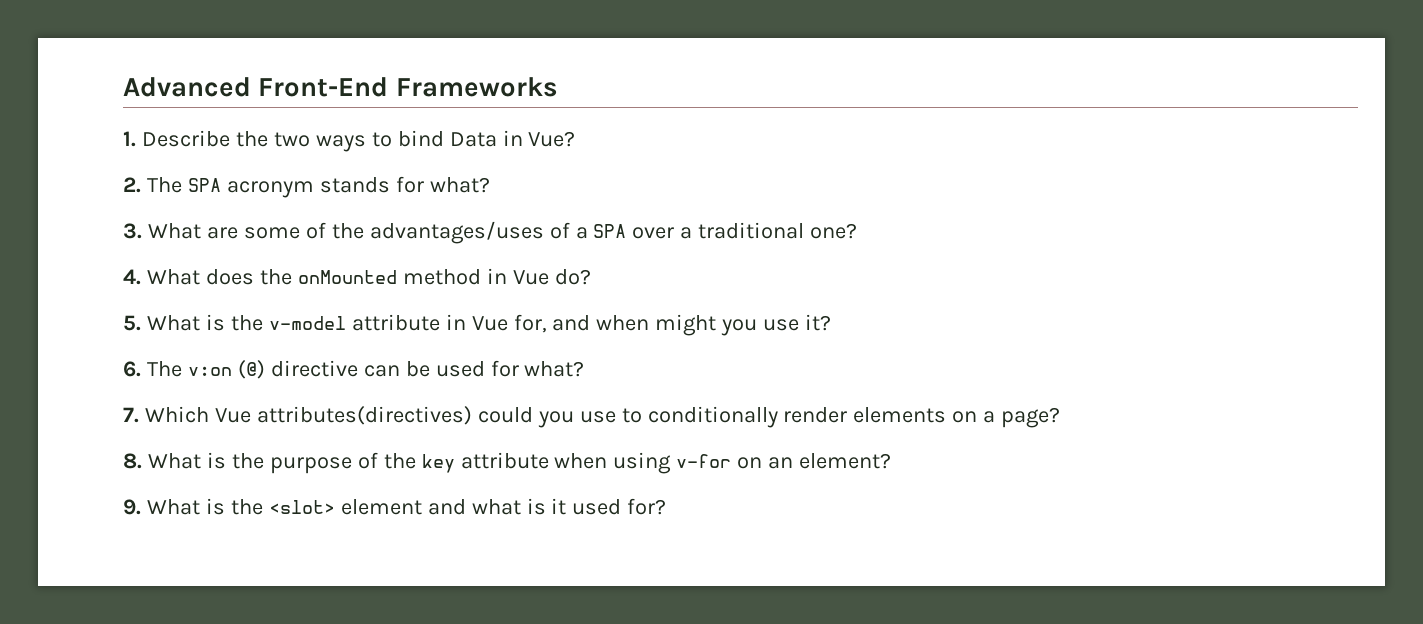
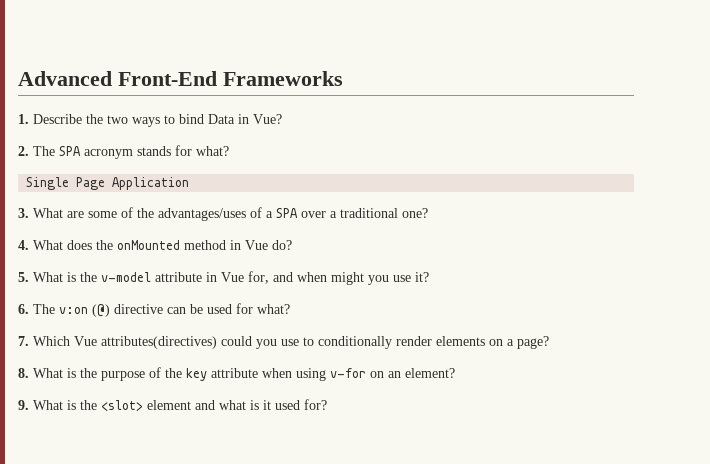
(490, 185) none -> [26,177,190,190] // Single Page Application

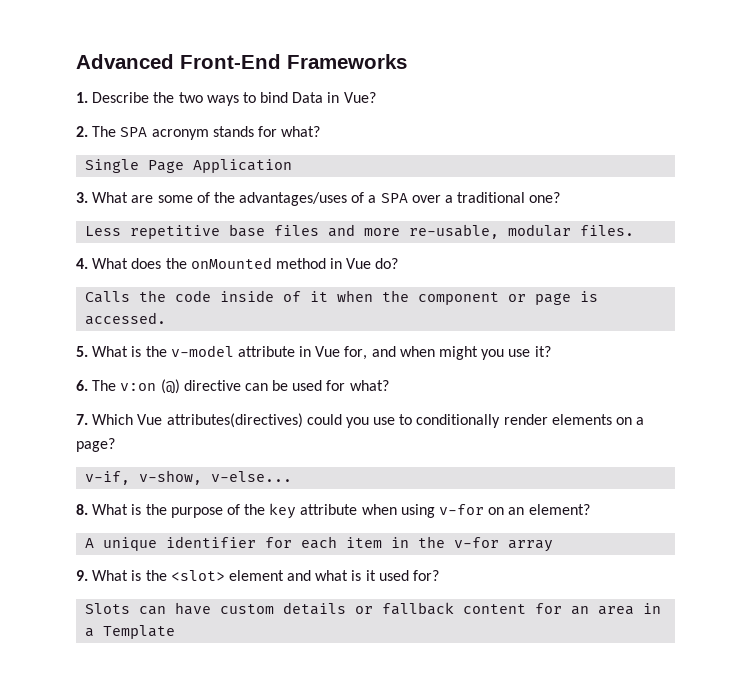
(428, 213) none -> [85,224,635,239] // Less repetitive base files and more re-usable, modular files.
(292, 245) none -> [85,290,599,305] [85,312,167,325] // Calls the code inside of it when the component or page is accessed.
(549, 342) none -> [85,470,293,485] // v-if, v-show, v-else...
(455, 373) none -> [85,536,554,552] // A unique identifier for each item in the v-for array
(327, 404) none -> [85,602,662,615] [85,625,176,639] // Slots can have custom details or fallback content for an area in a Template

